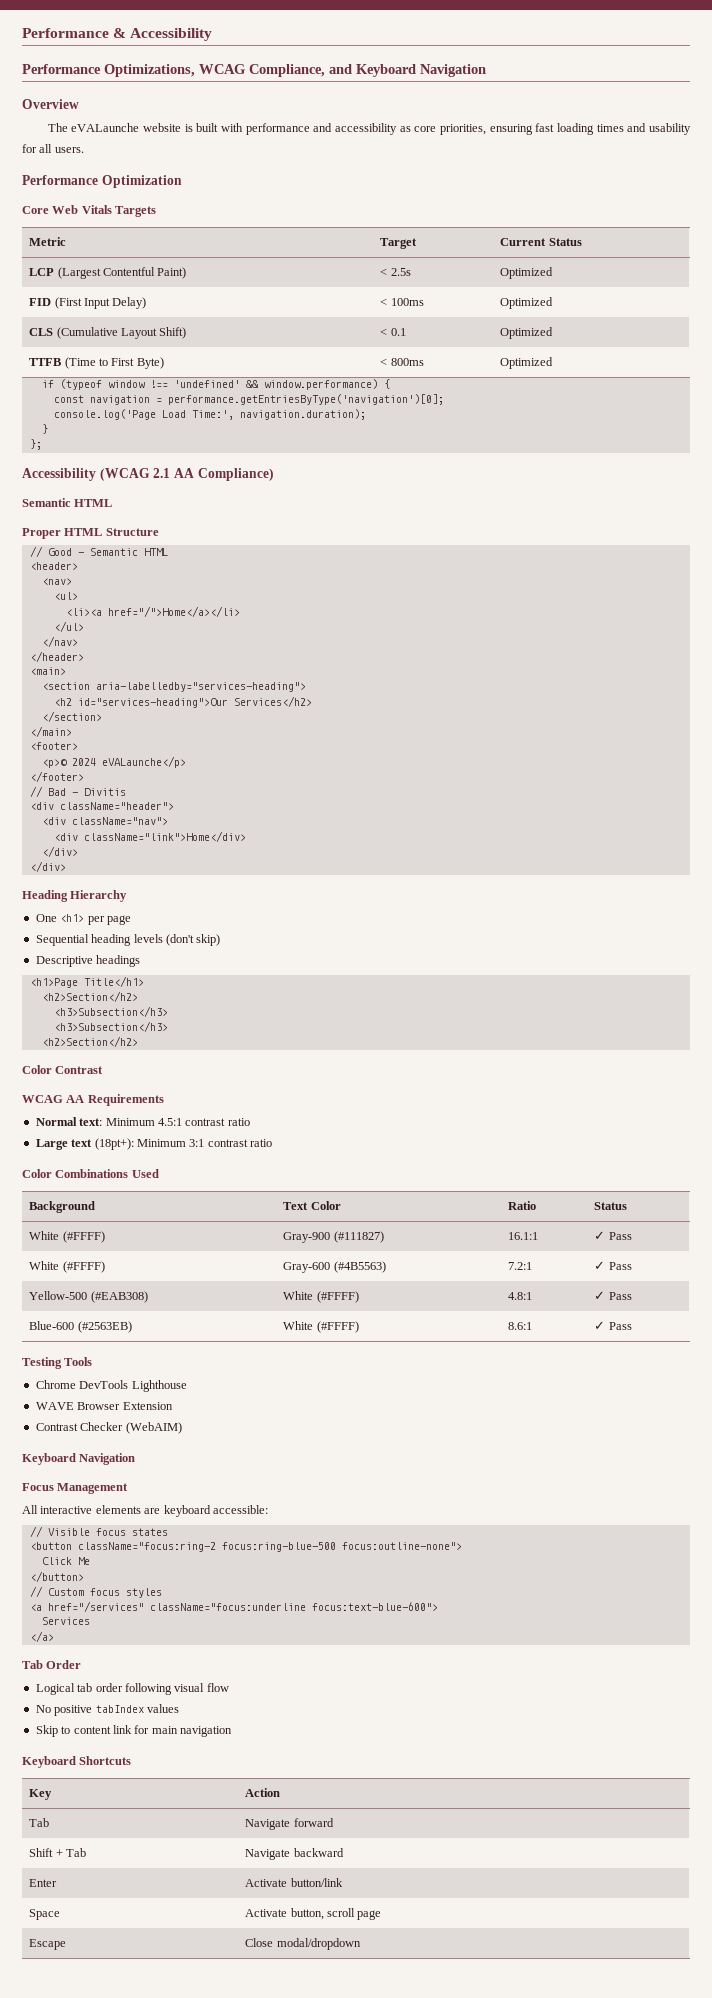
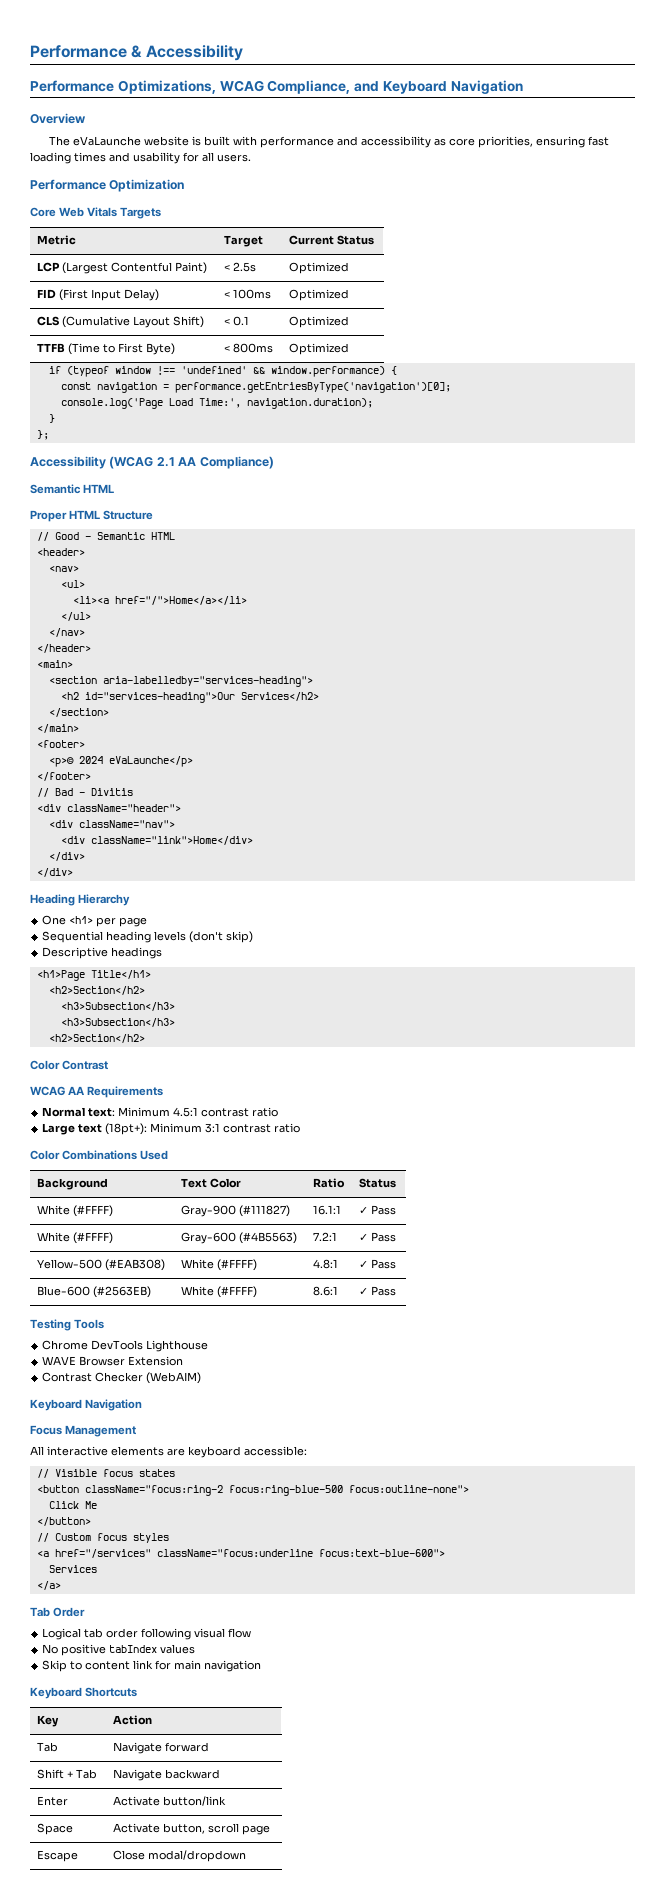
[71,123,140,132] eVALaunche -> [72,136,141,146] eVaLaunche
[101,756,186,768] eVALaunche</p> -> [108,756,193,767] eVaLaunche</p>

